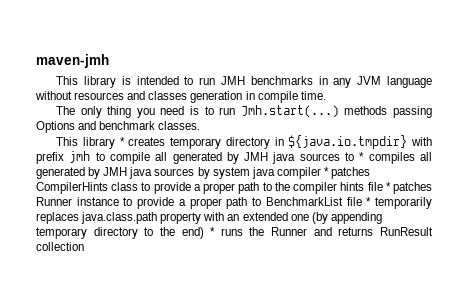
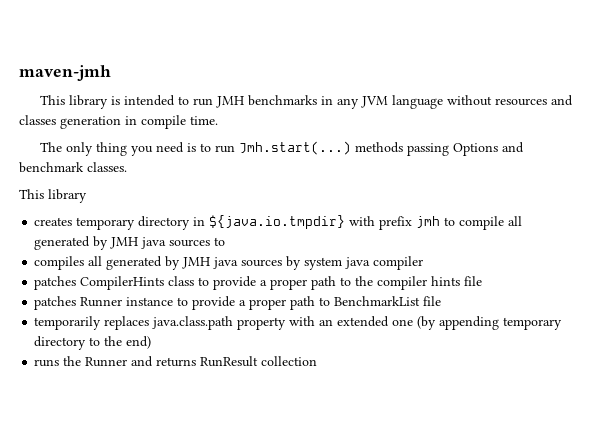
[119,137,125,146] * -> (87, 196) //
[359,152,365,161] * -> (226, 241) //
[323,167,329,176] * -> (424, 263) //
[385,182,391,191] * -> (483, 281) //
[366,197,372,206] * -> (442, 301) //
[210,227,216,236] * -> (152, 342) //

